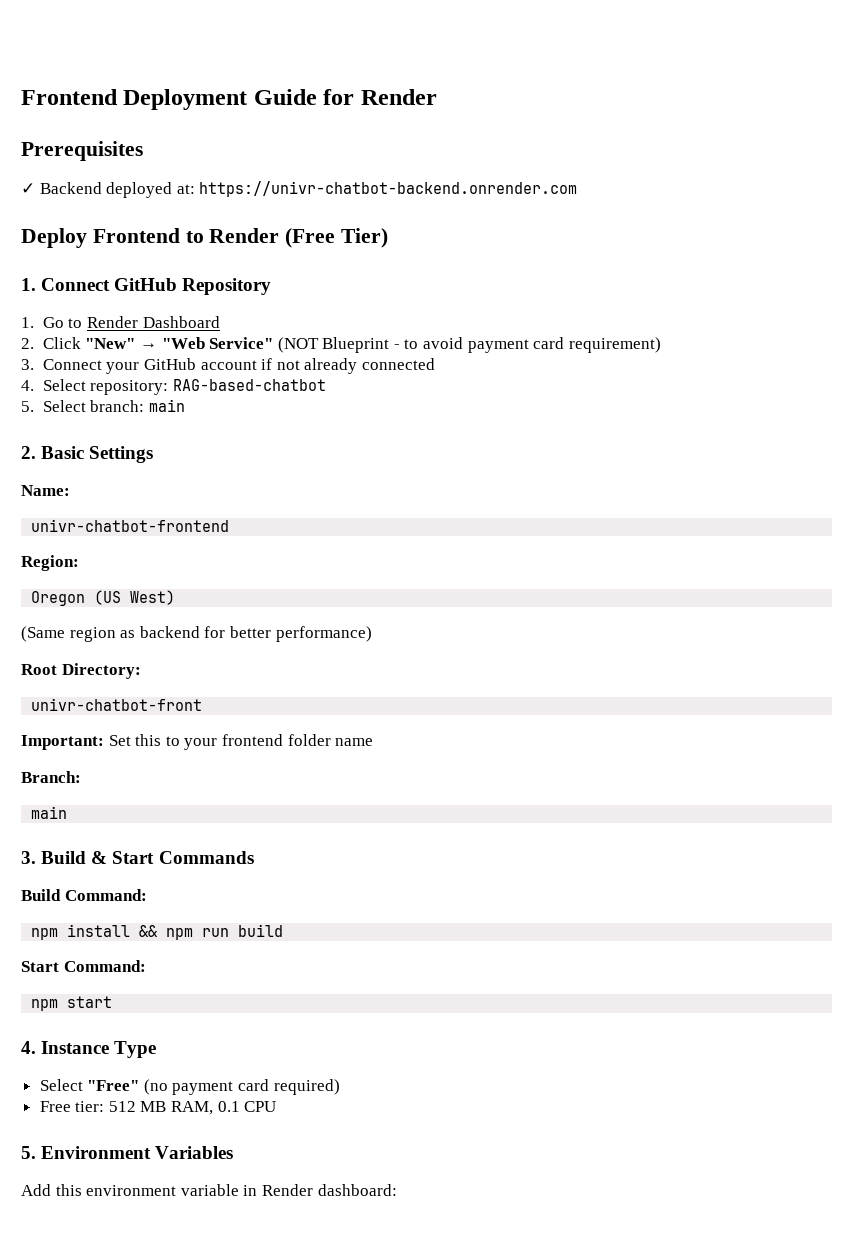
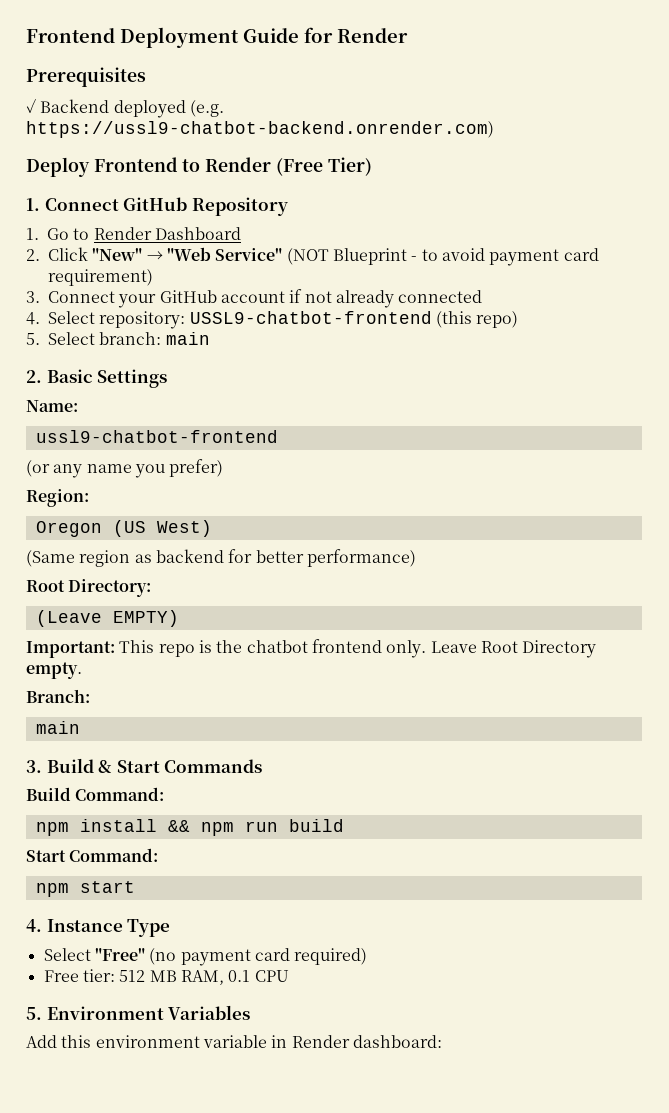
[176,181,578,197] at: https://univr-chatbot-backend.onrender.com -> [189,100,224,117] [26,121,494,138] (e.g. https://ussl9-chatbot-backend.onrender.com)
[172,379,326,391] RAG-based-chatbot -> [189,311,519,328] USSL9-chatbot-frontend (this repo)
[31,519,230,532] univr-chatbot-frontend -> [35,430,278,443] [26,459,224,478] ussl9-chatbot-frontend // (or any name you prefer)
[31,698,203,711] univr-chatbot-front -> [35,610,179,627] (Leave EMPTY)
[108,734,374,750] Set this to your frontend folder name -> [119,639,597,658] [26,662,82,679] This repo is the chatbot frontend only. Leave Root Directory empty.

